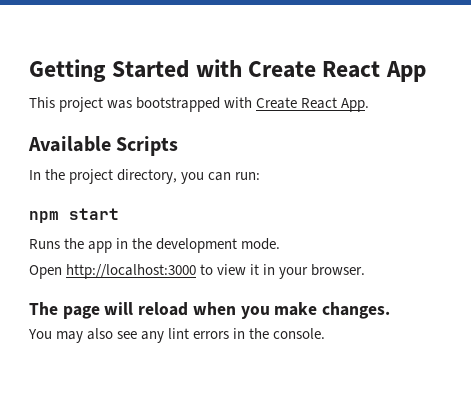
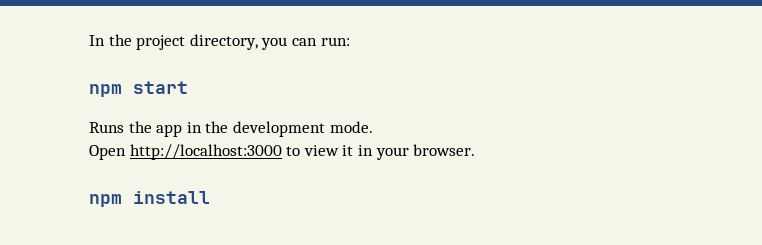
[29,59,426,82] [29,97,370,112] [28,136,179,156] Getting Started with Create React App // This project was bootstrapped with Create React App. // Available Scripts // -> (89, 40) none
[29,302,391,319] [28,328,326,343] The page will reload when you make changes. // You may also see any lint errors in the console. -> [89,191,210,207] npm install

